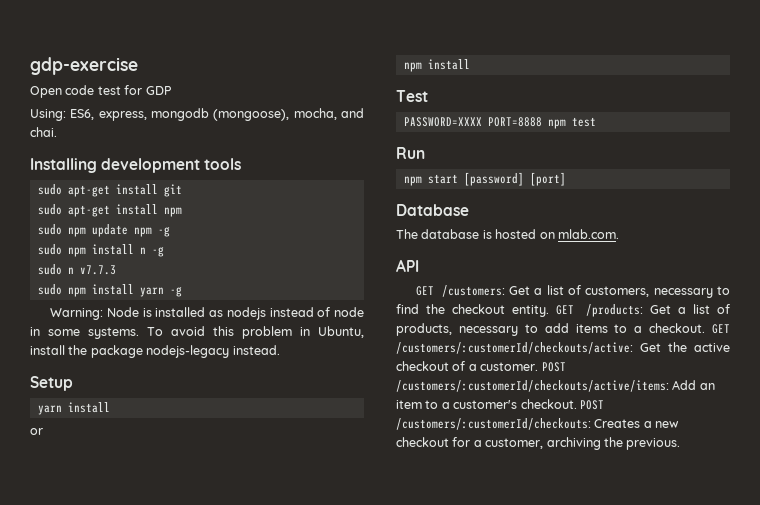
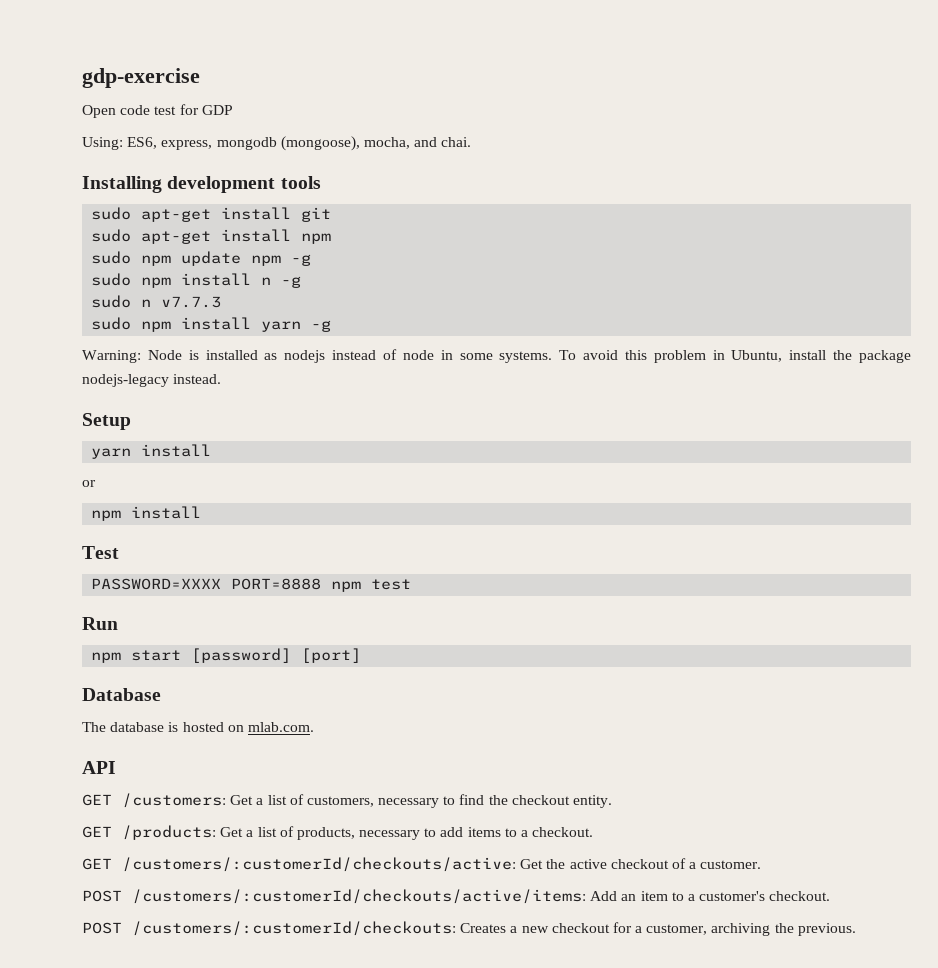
(549, 311) none -> (613, 801) //
(706, 328) none -> (594, 832) //
(539, 366) none -> (762, 864) //
(577, 404) none -> (831, 896) //

